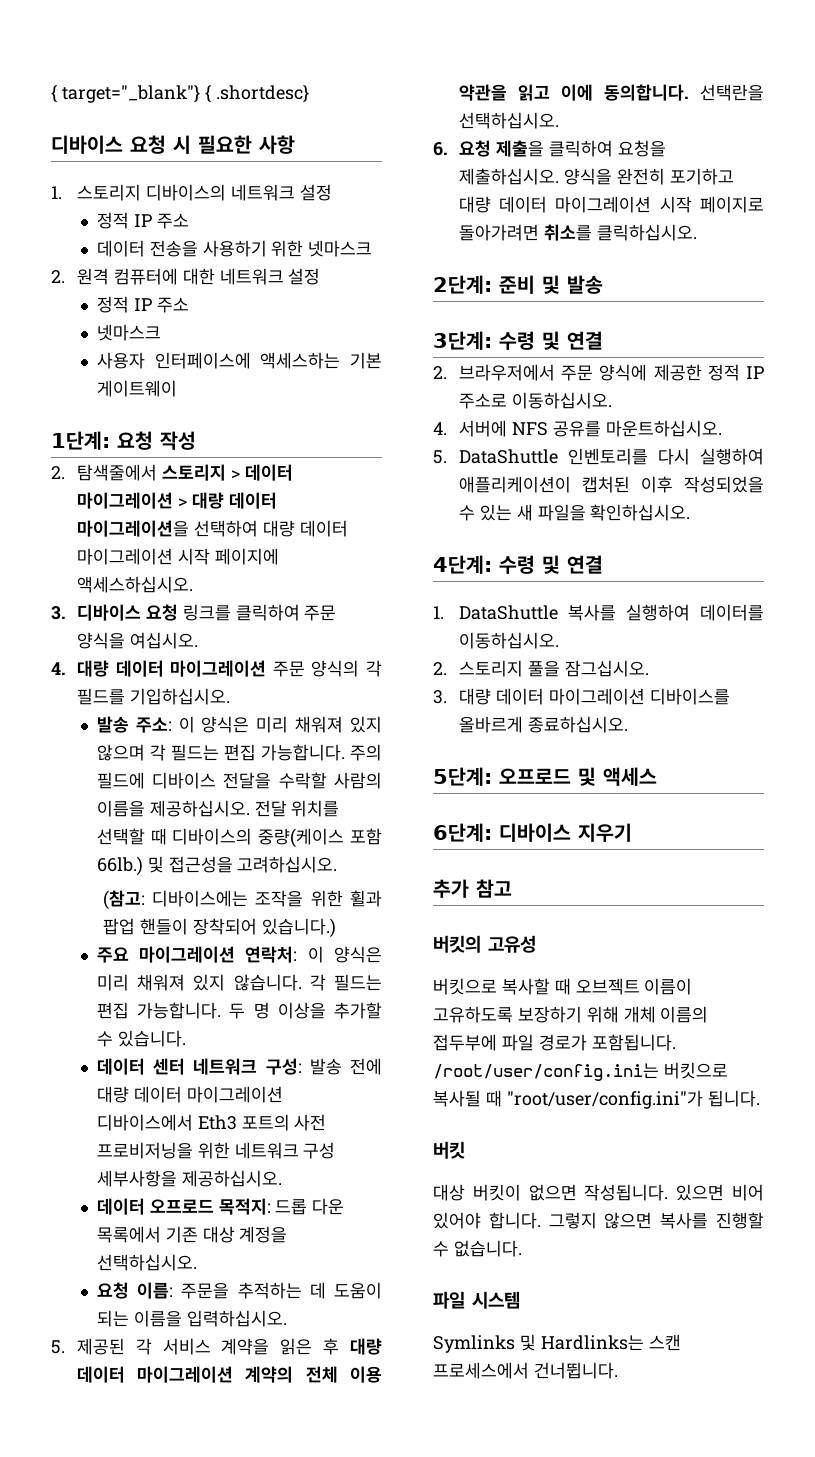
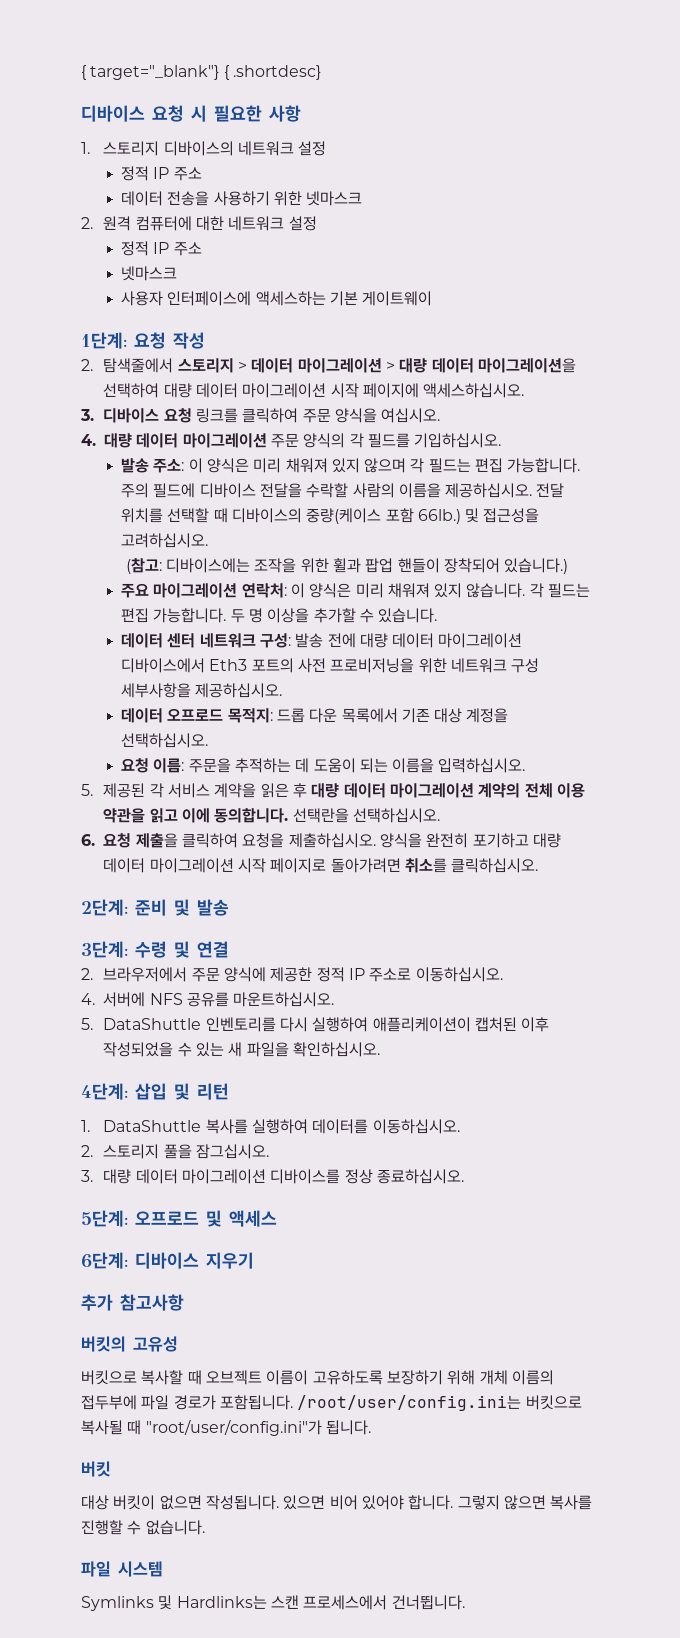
[499,555,603,574] 수령 및 연결 -> [135,1083,229,1100] 삽입 및 리턴
[458,716,523,733] 올바르게 -> [344,1169,373,1184] 정상
[476,879,512,898] 참고 -> [120,1294,184,1311] 참고사항

